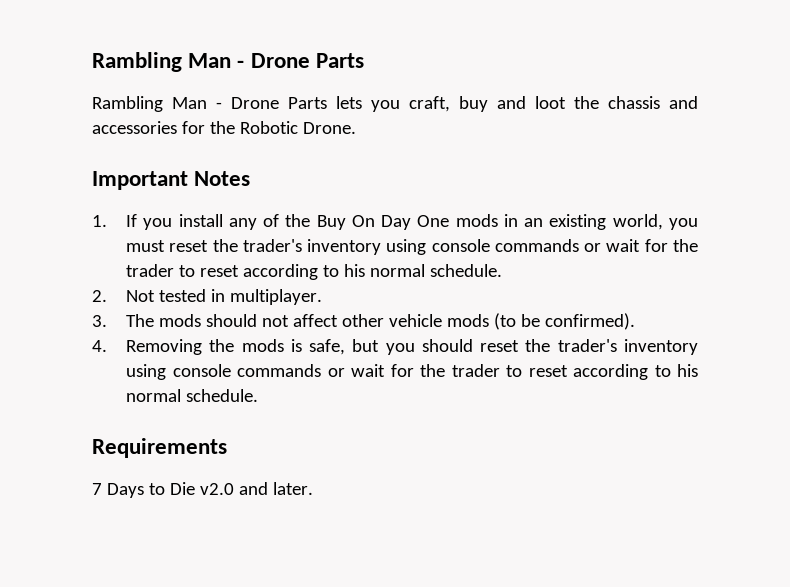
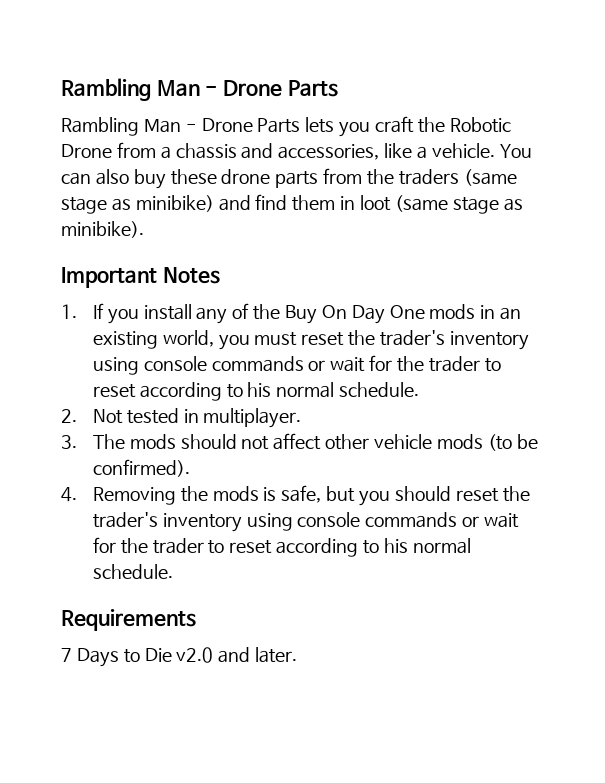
[409,96,698,112] [92,121,356,134] craft, buy and loot the chassis and accessories for the Robotic Drone. -> [374,116,511,133] [61,142,532,160] [61,168,517,189] [61,194,523,214] [61,221,144,238] craft the Robotic Drone from a chassis and accessories, like a vehicle. You can also buy these drone parts from the traders (same stage as minibike) and find them in loot (same stage as minibike).

